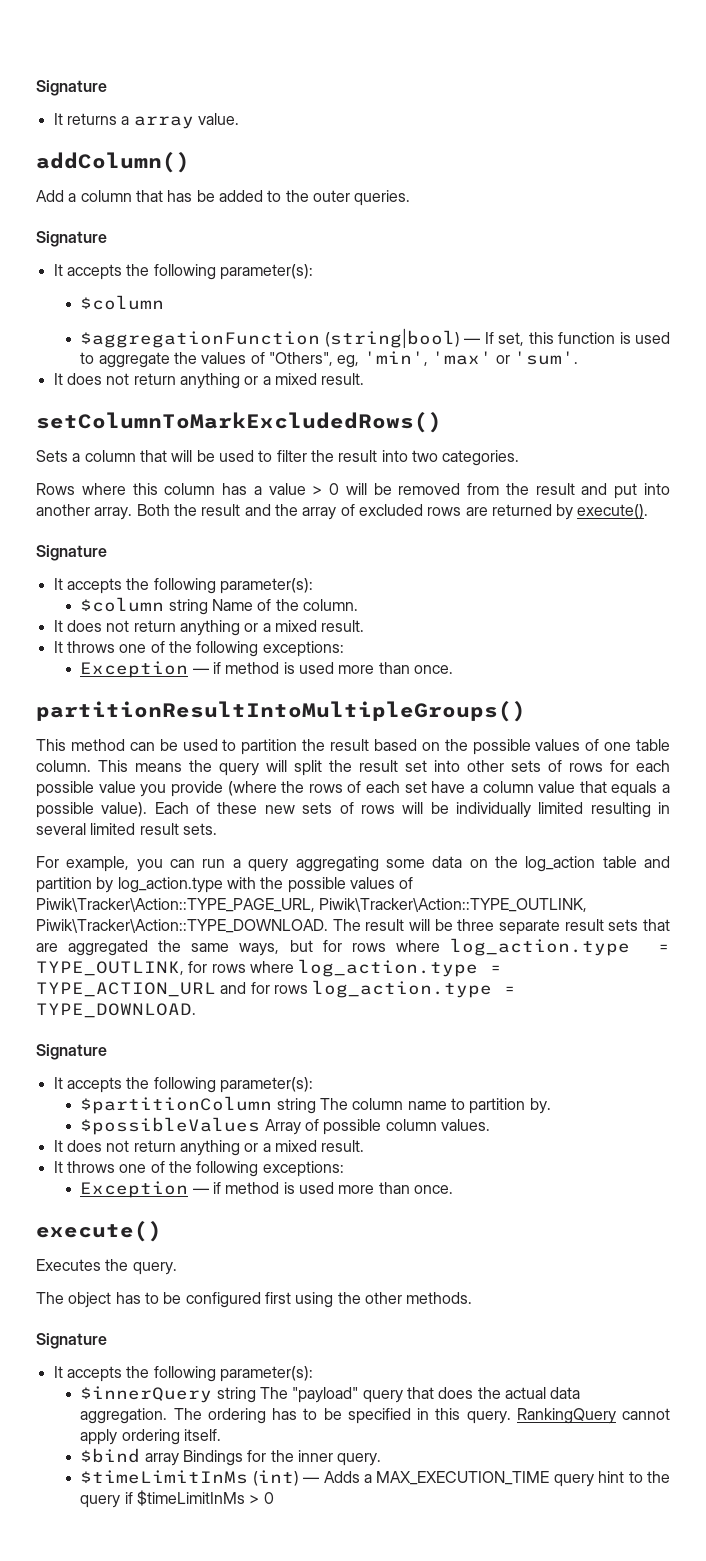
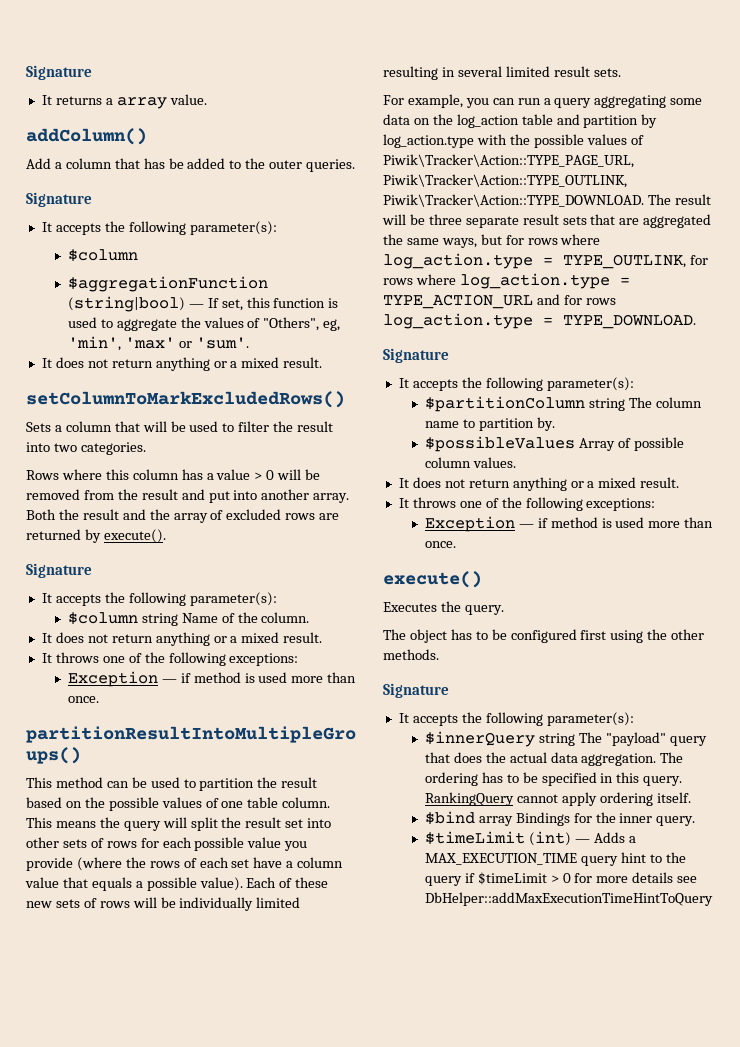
[80,1470,249,1484] $timeLimitInMs -> [424,831,525,845] $timeLimit
[136,1490,274,1506] $timeLimitInMs > 0 -> [477,872,698,885] [424,892,713,906] $timeLimit > 0 for more details see DbHelper::addMaxExecutionTimeHintToQuery

